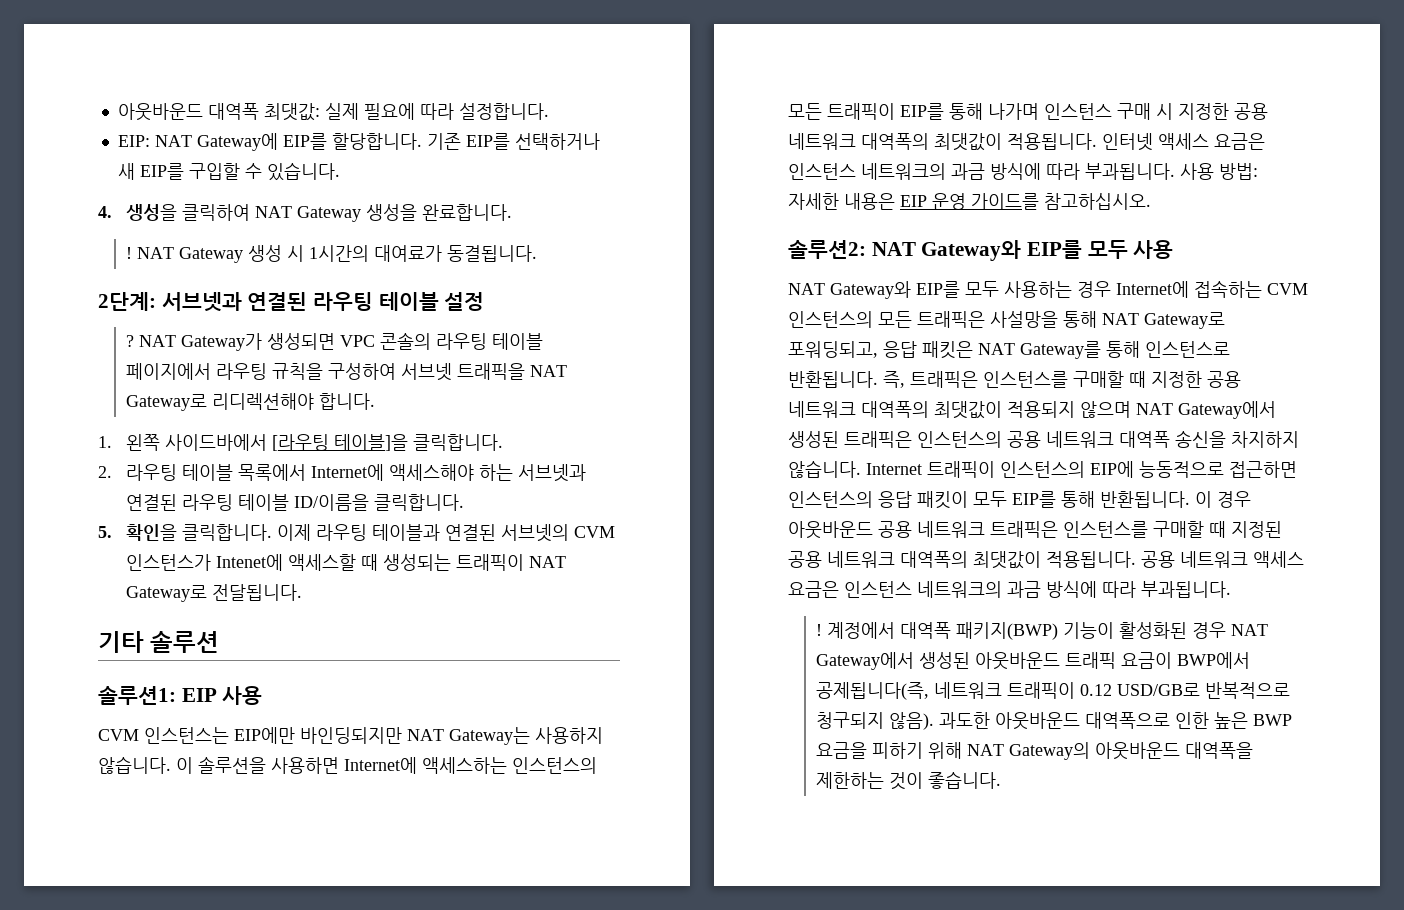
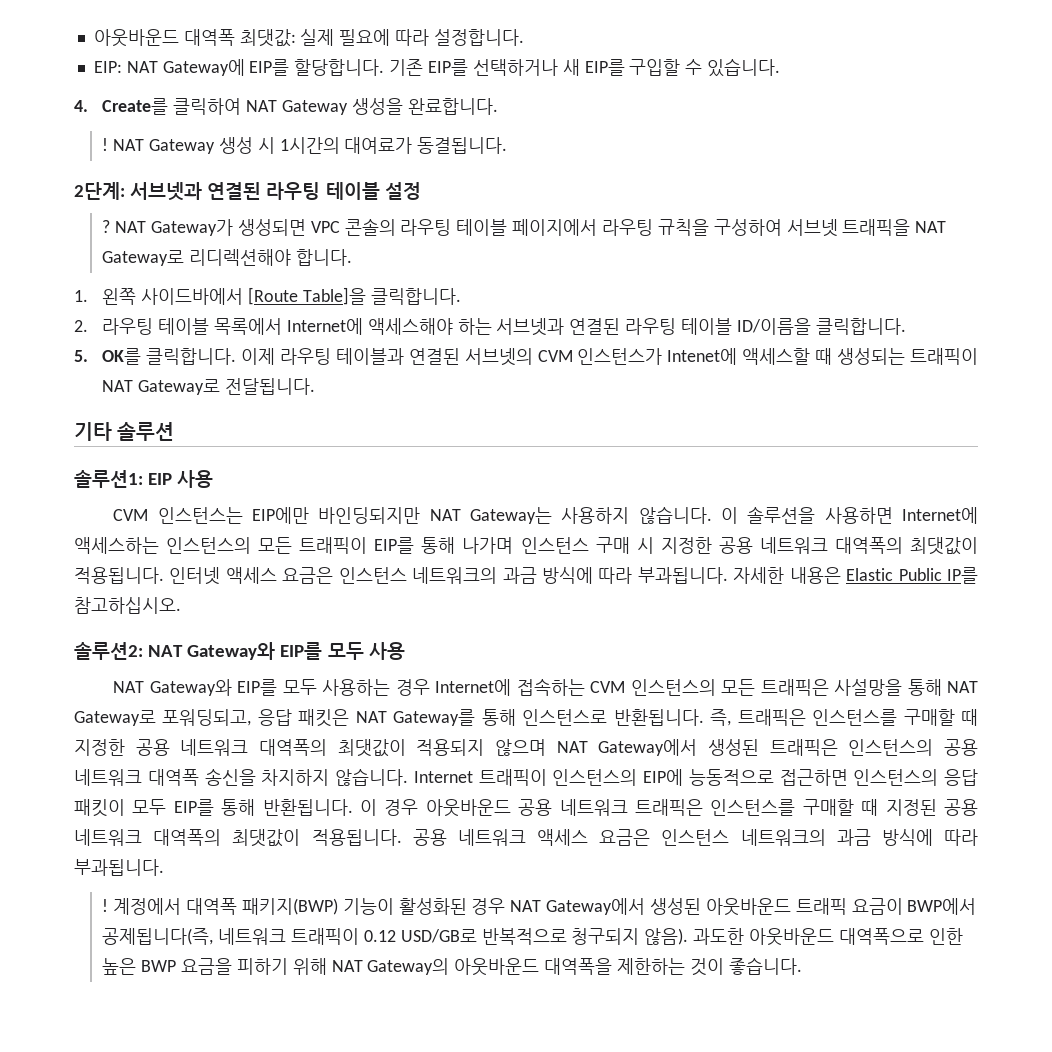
[126,204,178,221] 생성을 -> [102,98,169,115] Create를
[272,434,409,451] [라우팅 테이블]을 -> [247,287,366,305] [Route Table]을
[126,524,178,541] 확인을 -> [102,348,142,365] OK를
[1180,163,1258,180] [788,193,1039,210] 사용 방법: 자세한 내용은 EIP 운영 가이드를 -> [733,567,979,584] 자세한 내용은 Elastic Public IP를

